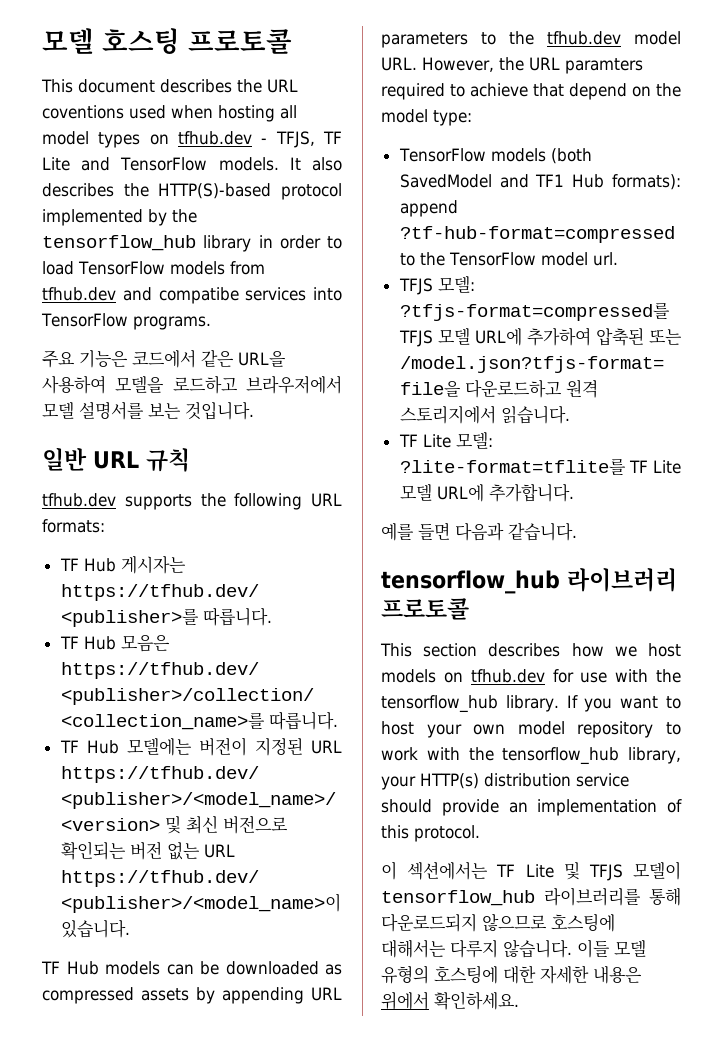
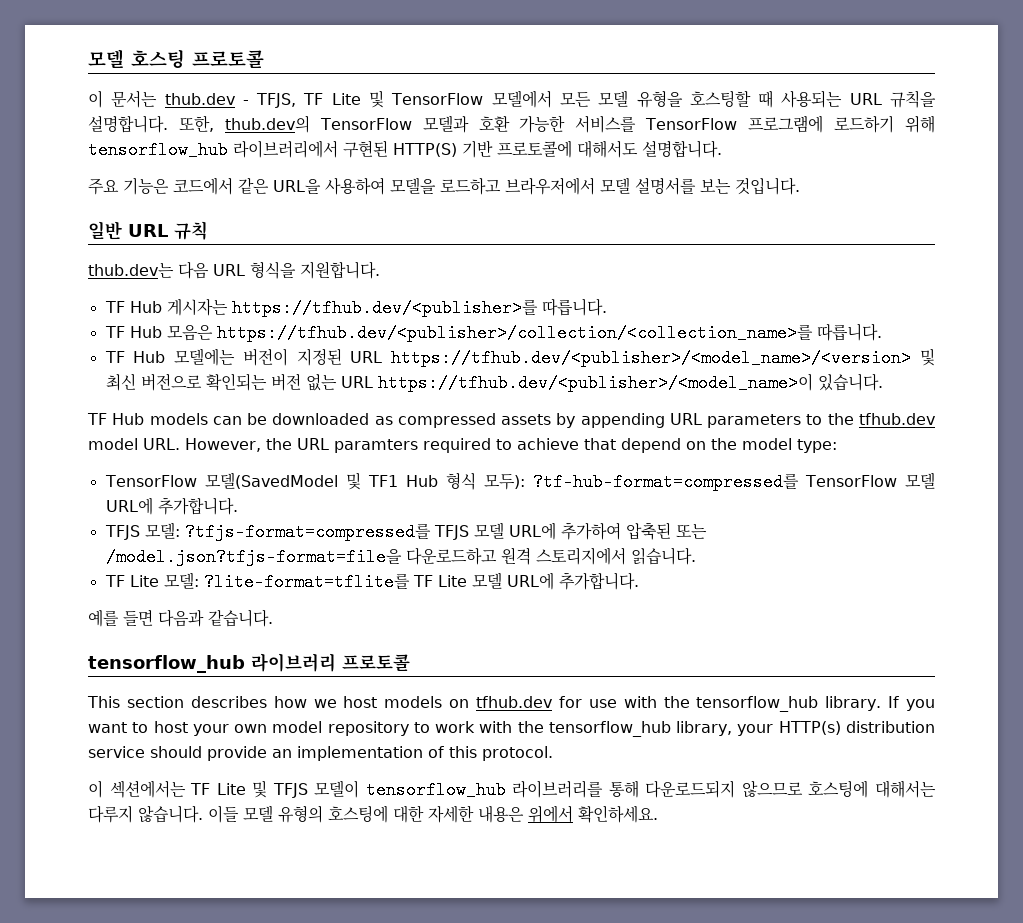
[41,79,298,93] [42,105,297,122] [42,131,342,148] [42,157,343,171] [42,183,342,200] [42,209,197,226] [42,235,342,252] [42,261,265,275] [42,287,342,304] [41,313,211,330] This document describes the URL coventions used when hosting all model types on tfhub.dev - TFJS, TF Lite and TensorFlow models. It also describes the HTTP(S)-based protocol implemented by the tensorflow_hub library in order to load TensorFlow models from tfhub.dev and compatibe services into TensorFlow programs. -> [88,90,936,108] [88,115,936,133] [88,140,722,159] 이 문서는 thub.dev - TFJS, TF Lite 및 TensorFlow 모델에서 모든 모델 유형을 호스팅할 때 사용되는 URL 규칙을 설명합니다. 또한, thub.dev의 TensorFlow 모델과 호환 가능한 서비스를 TensorFlow 프로그램에 로드하기 위해 tensorflow_hub 라이브러리에서 구현된 HTTP(S) 기반 프로토콜에 대해서도 설명합니다.
[42,493,342,510] [42,519,105,533] tfhub.dev supports the following URL formats: -> [88,261,380,279] thub.dev는 다음 URL 형식을 지원합니다.
[490,148,592,164] [399,174,681,190] [399,200,458,217] [399,226,675,243] [399,252,618,266] models (both SavedModel and TF1 Hub formats): append ?tf-hub-format=compressed to the TensorFlow model url. -> [204,472,935,491] [105,497,238,515] 모델(SavedModel 및 TF1 Hub 형식 모두): ?tf-hub-format=compressed를 TensorFlow 모델 URL에 추가합니다.

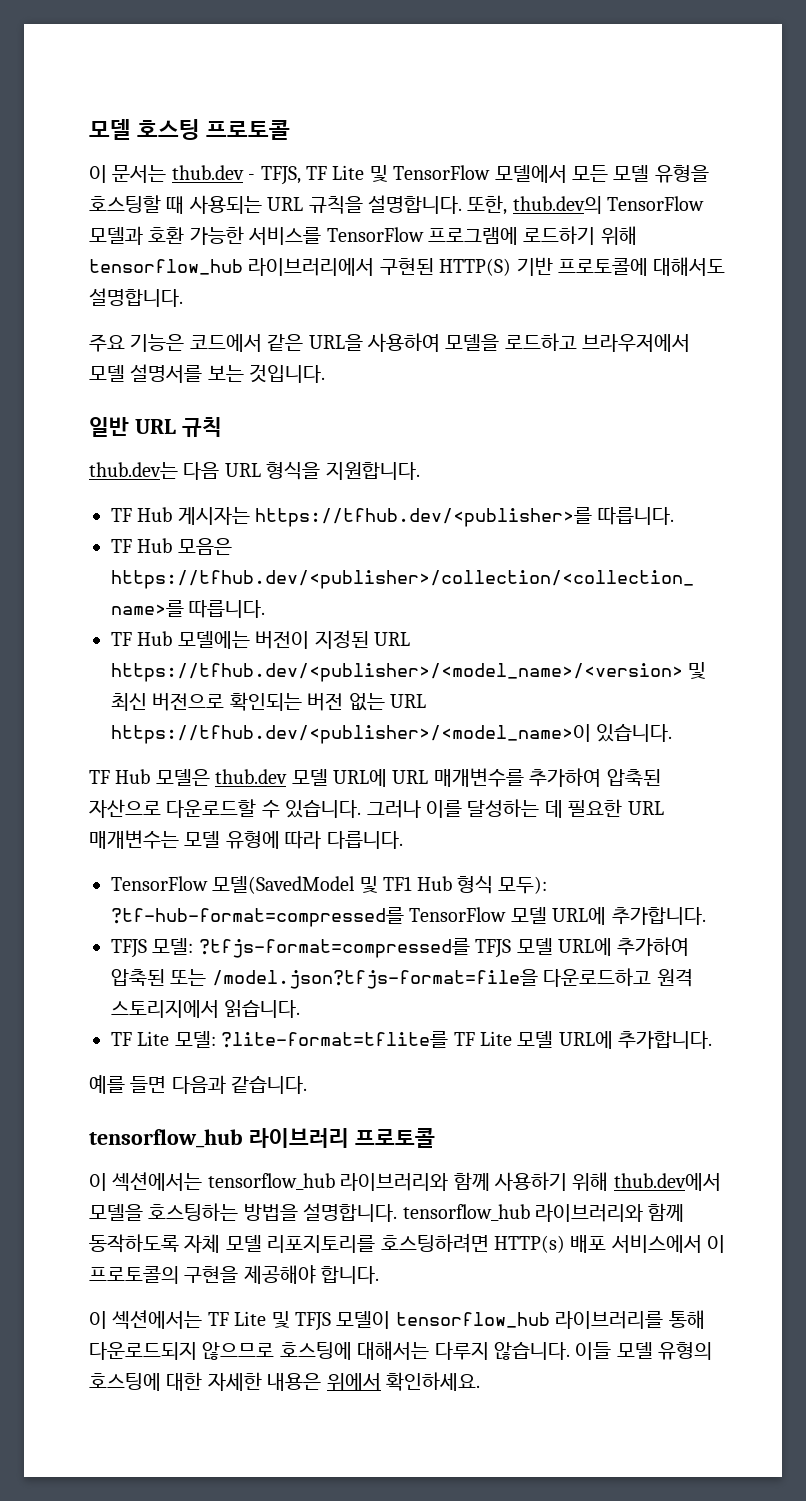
[149,413,935,428] [88,438,837,453] models can be downloaded as compressed assets by appending URL parameters to the tfhub.dev model URL. However, the URL paramters required to achieve that depend on the model type: -> [155,768,661,787] [89,799,664,818] [89,830,403,849] 모델은 thub.dev 모델 URL에 URL 매개변수를 추가하여 압축된 자산으로 다운로드할 수 있습니다. 그러나 이를 달성하는 데 필요한 URL 매개변수는 모델 유형에 따라 다릅니다.
[87,696,935,712] [88,721,935,737] [88,746,553,761] This section describes how we host models on tfhub.dev for use with the tensorflow_hub library. If you want to host your own model repository to work with the tensorflow_hub library, your HTTP(s) distribution service should provide an implementation of this protocol. -> [89,1172,721,1191] [89,1203,685,1222] [89,1233,726,1253] [89,1265,380,1284] 이 섹션에서는 tensorflow_hub 라이브러리와 함께 사용하기 위해 thub.dev에서 모델을 호스팅하는 방법을 설명합니다. tensorflow_hub 라이브러리와 함께 동작하도록 자체 모델 리포지토리를 호스팅하려면 HTTP(s) 배포 서비스에서 이 프로토콜의 구현을 제공해야 합니다.

